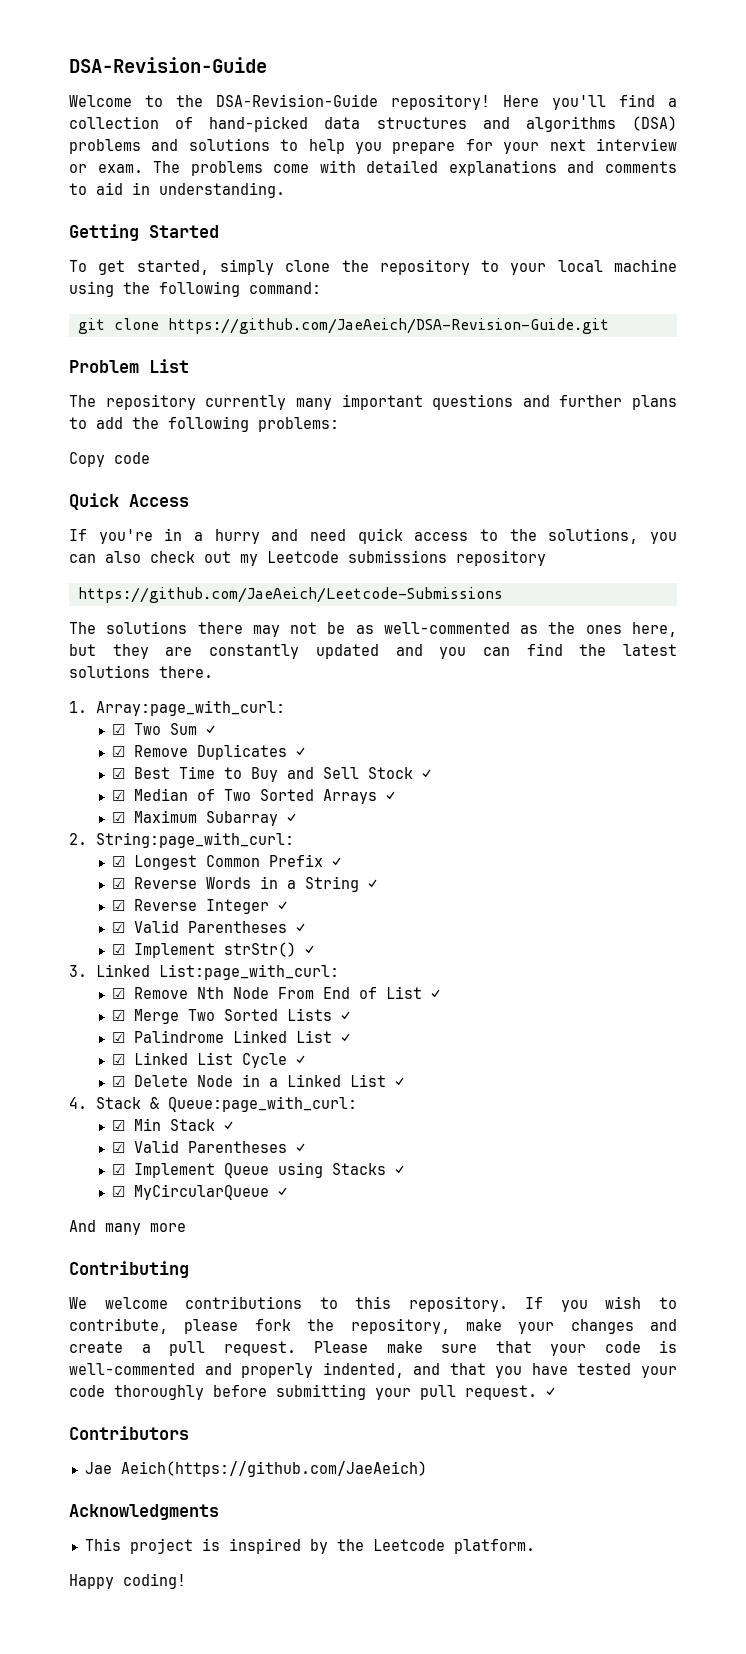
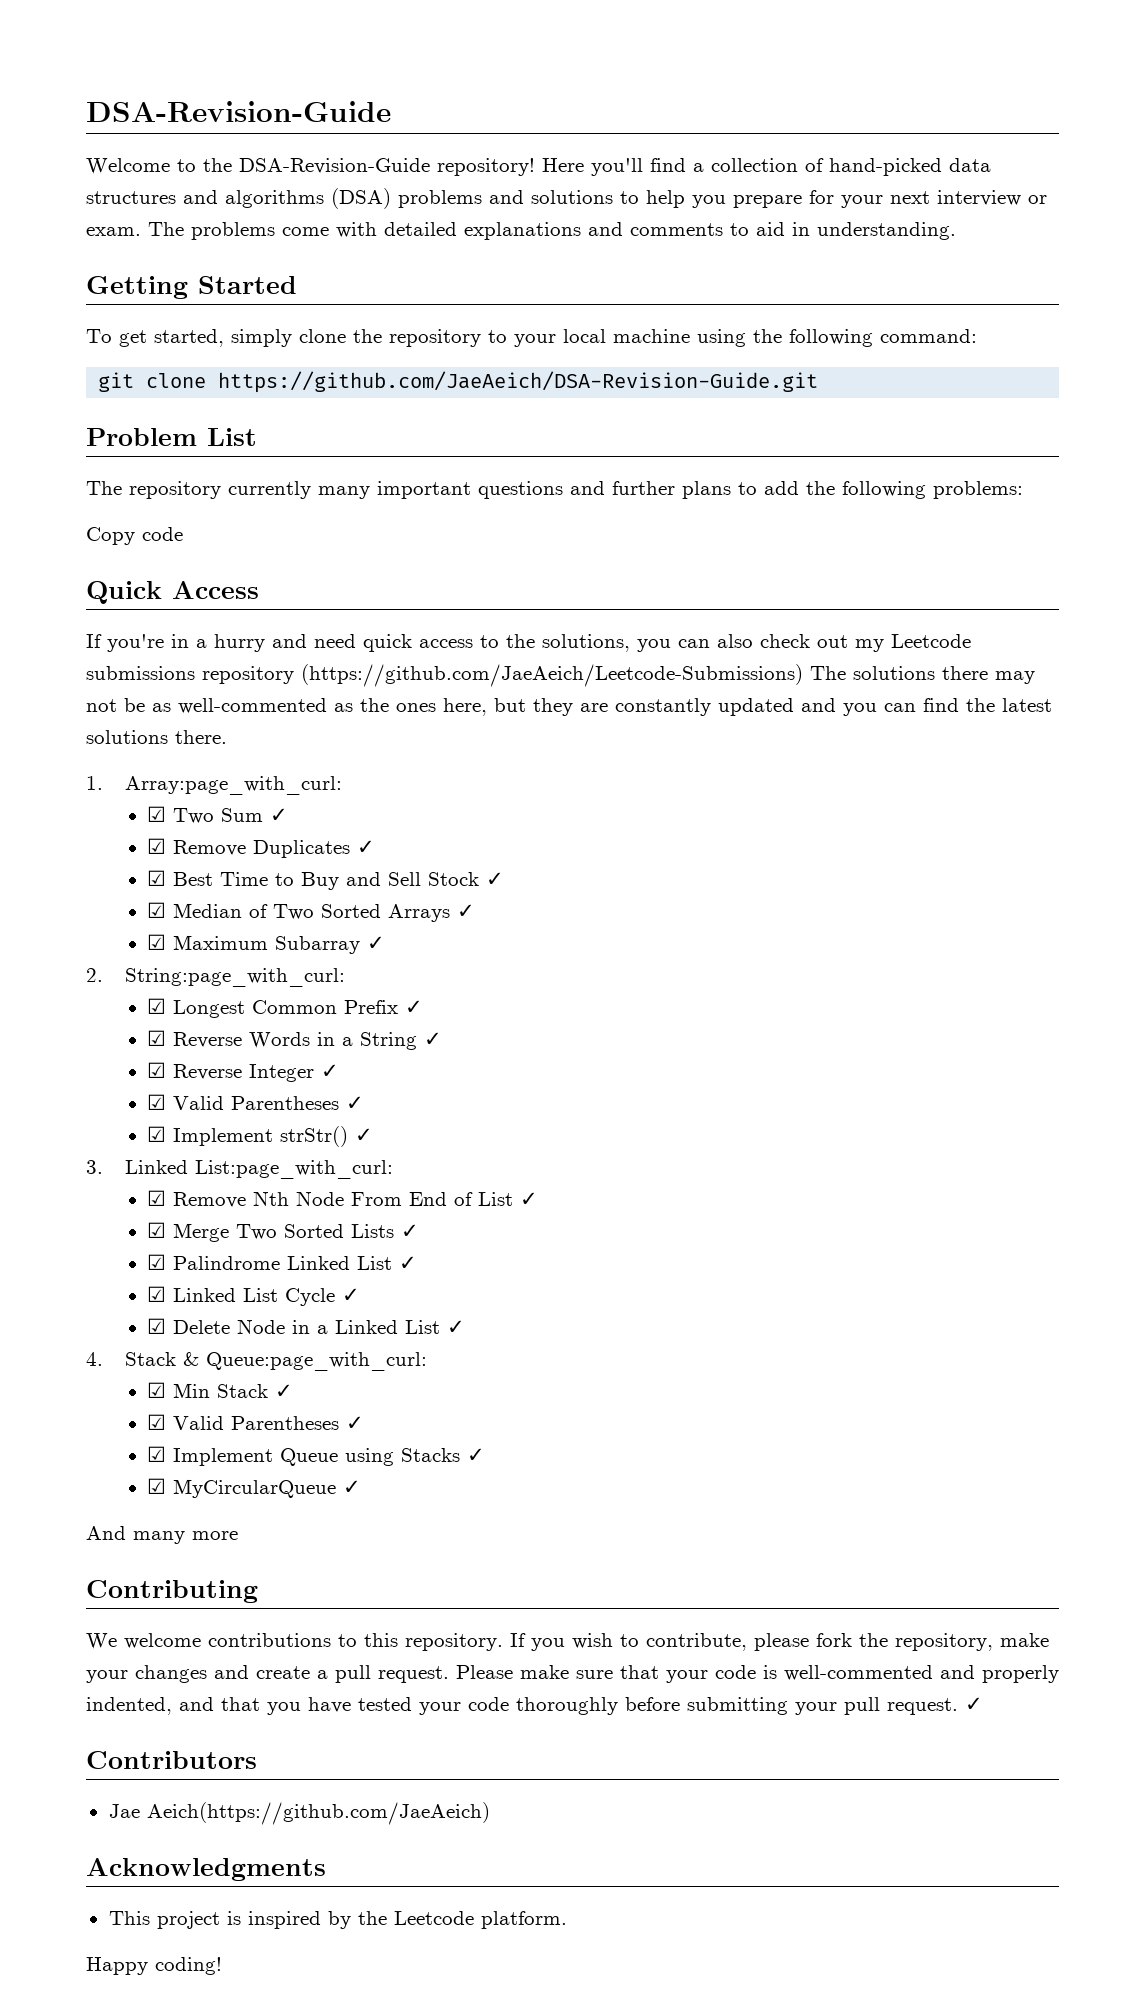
[77,587,503,603] // https://github.com/JaeAeich/Leetcode-Submissions // -> [301,664,803,687] (https://github.com/JaeAeich/Leetcode-Submissions)

